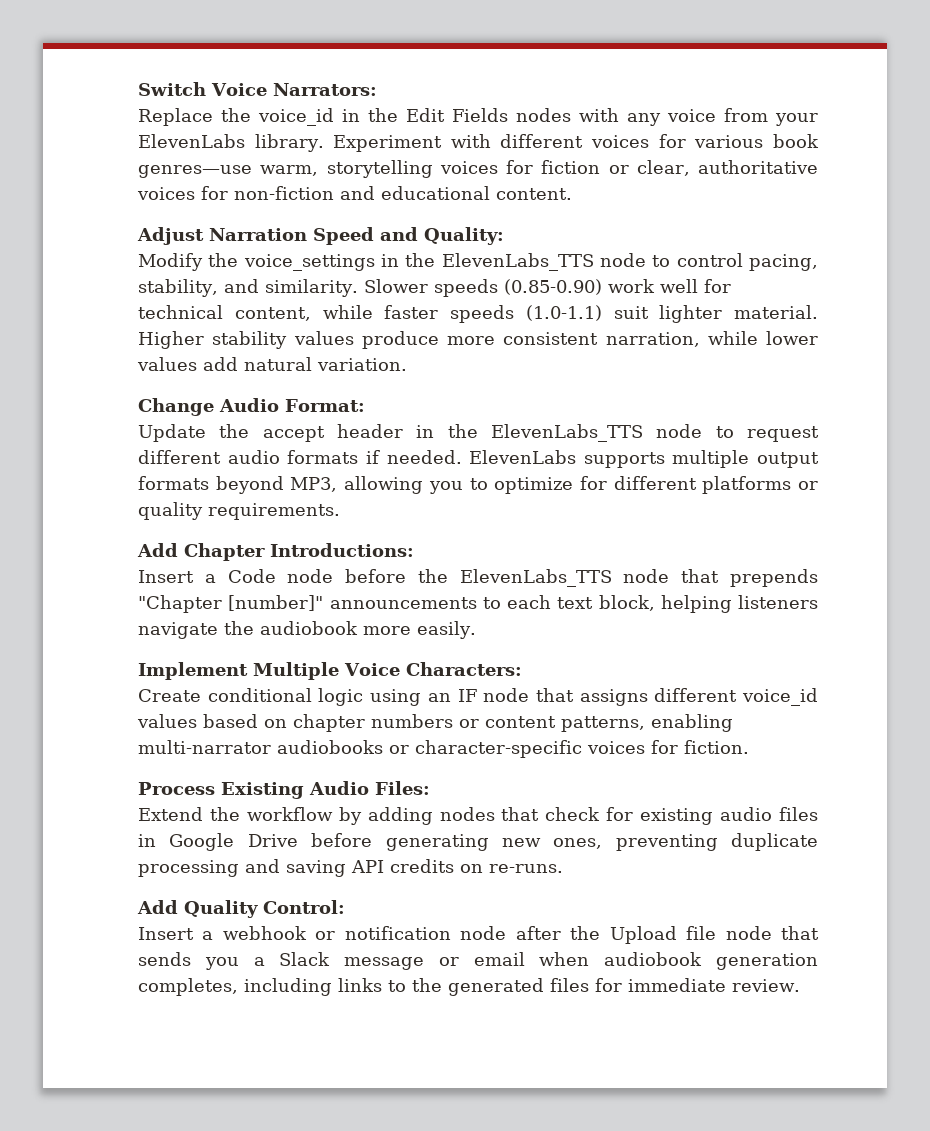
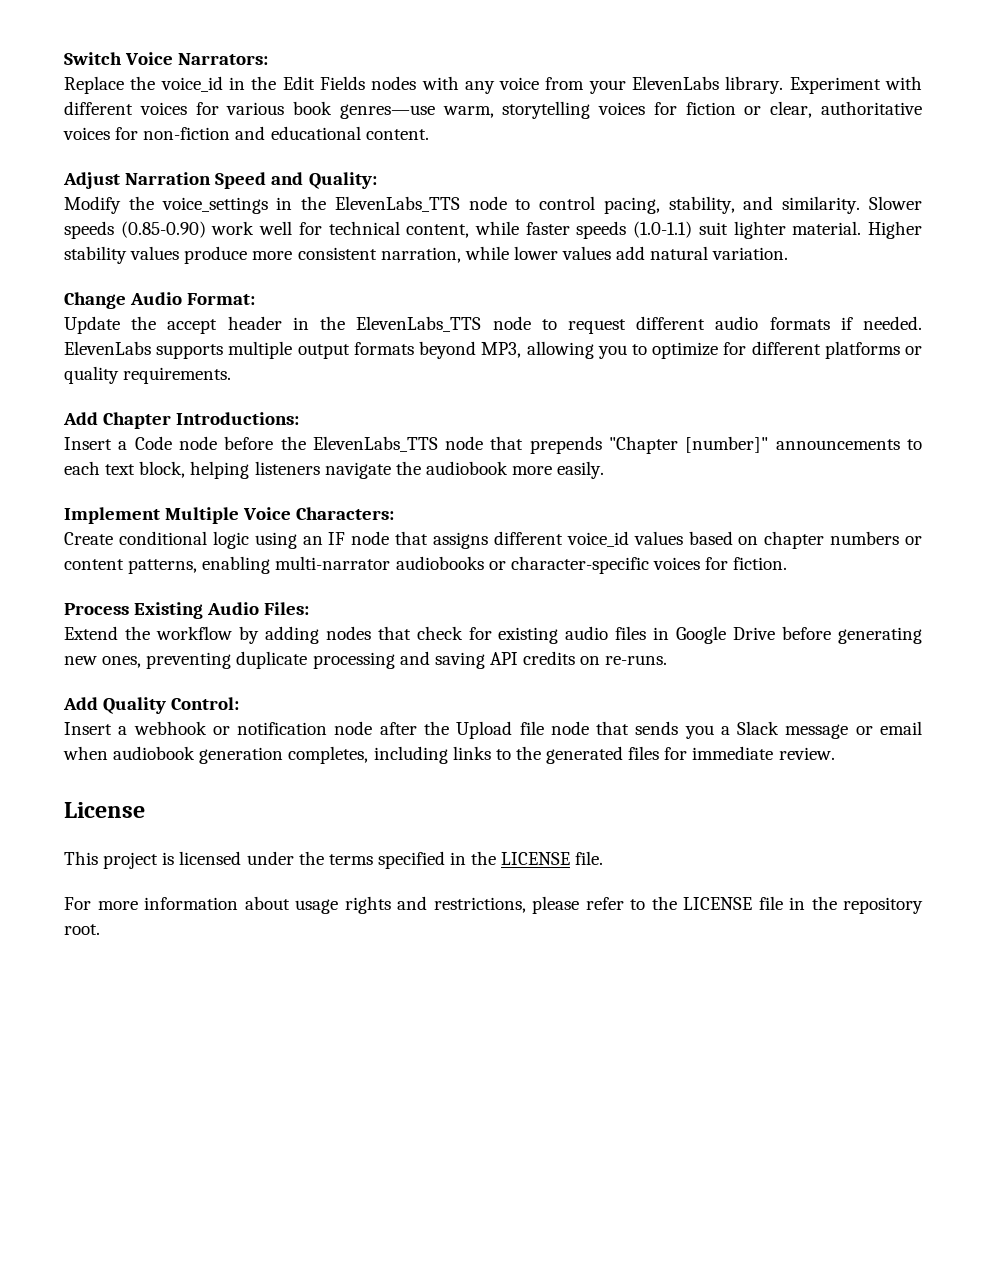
(800, 985) none -> [64,802,145,818] [64,851,604,869] [64,896,923,914] [64,924,100,935] // License // This project is licensed under the terms specified in the LICENSE file. // For more information about usage rights and restrictions, please refer to the LICENSE file in the repository root.

